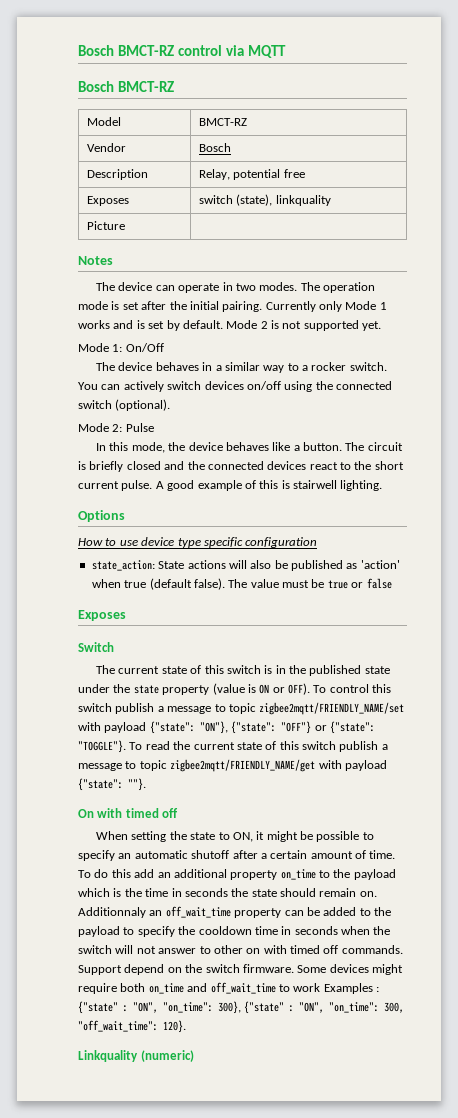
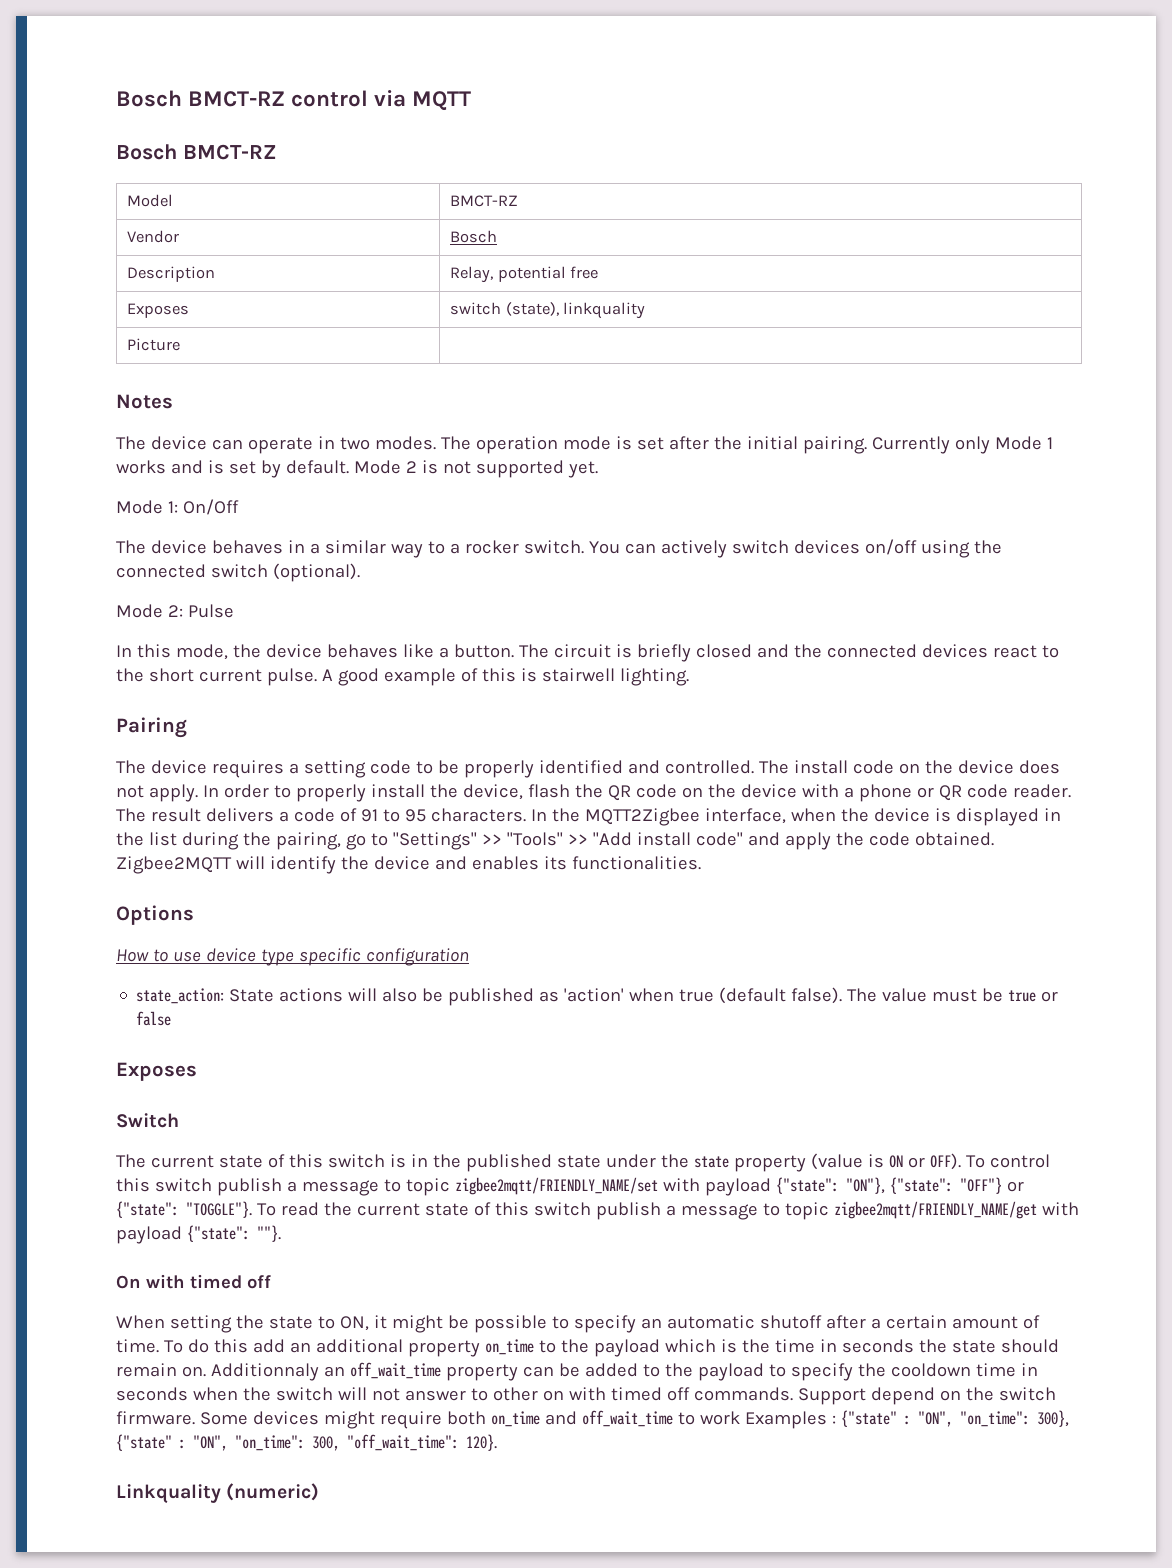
(383, 485) none -> [116,717,187,738] [116,760,1060,778] [116,784,1071,802] [116,808,1061,826] [116,832,994,850] [116,856,701,874] // Pairing // The device requires a setting code to be properly identified and controlled. The install code on the device does not apply. In order to properly install the device, flash the QR code on the device with a phone or QR code reader. The result delivers a code of 91 to 95 characters. In the MQTT2Zigbee interface, when the device is displayed in the list during the pairing, go to "Settings" >> "Tools" >> "Add install code" and apply the code obtained. Zigbee2MQTT will identify the device and enables its functionalities.

